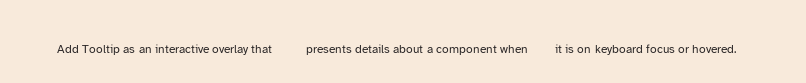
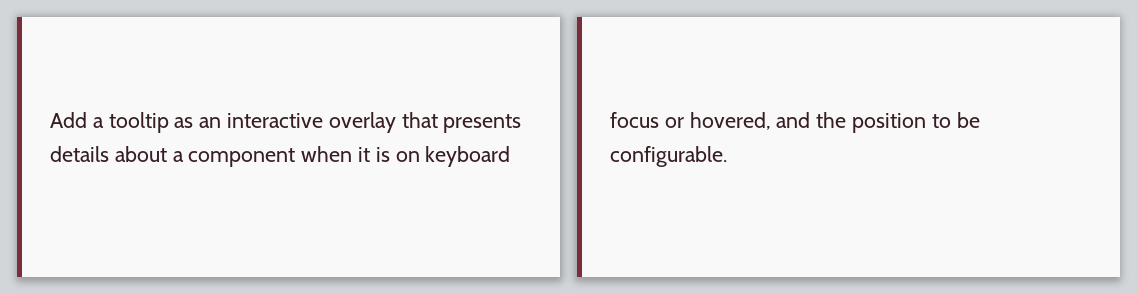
[82,44,121,55] Tooltip -> [92,112,169,133] a tooltip
[692,45,737,53] hovered. -> [689,112,980,133] [610,146,727,167] hovered, and the position to be configurable.

